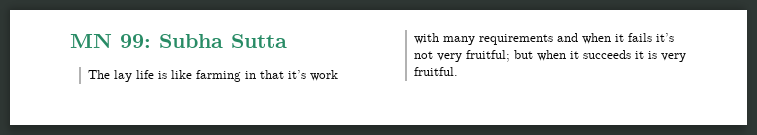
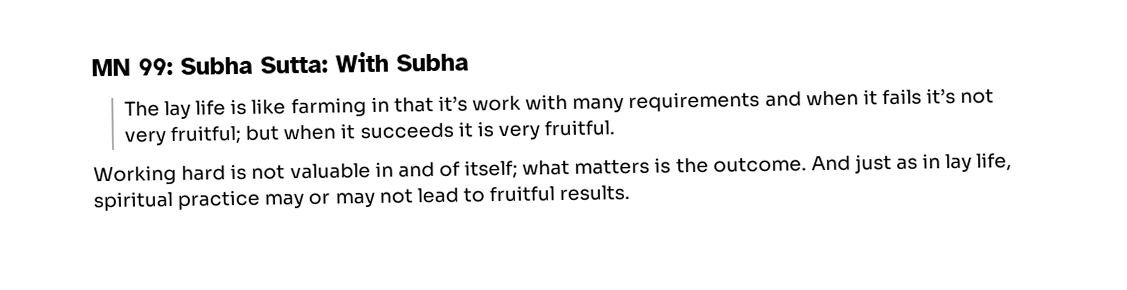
[231,34,287,48] Sutta -> [260,51,469,74] Sutta: With Subha
(458, 71) none -> [93,152,1013,186] [93,184,631,212] // Working hard is not valuable in and of itself; what matters is the outcome. And just as in lay life, spiritual practice may or may not lead to fruitful results.

